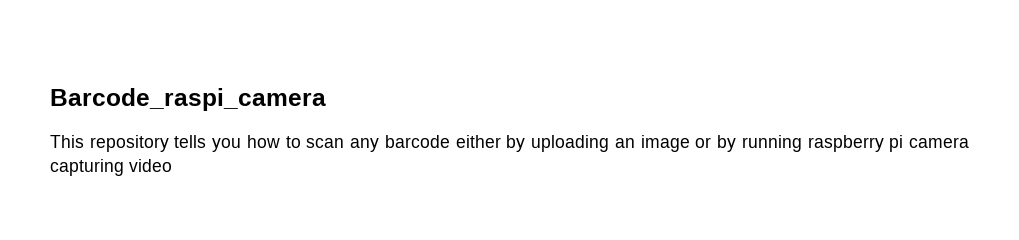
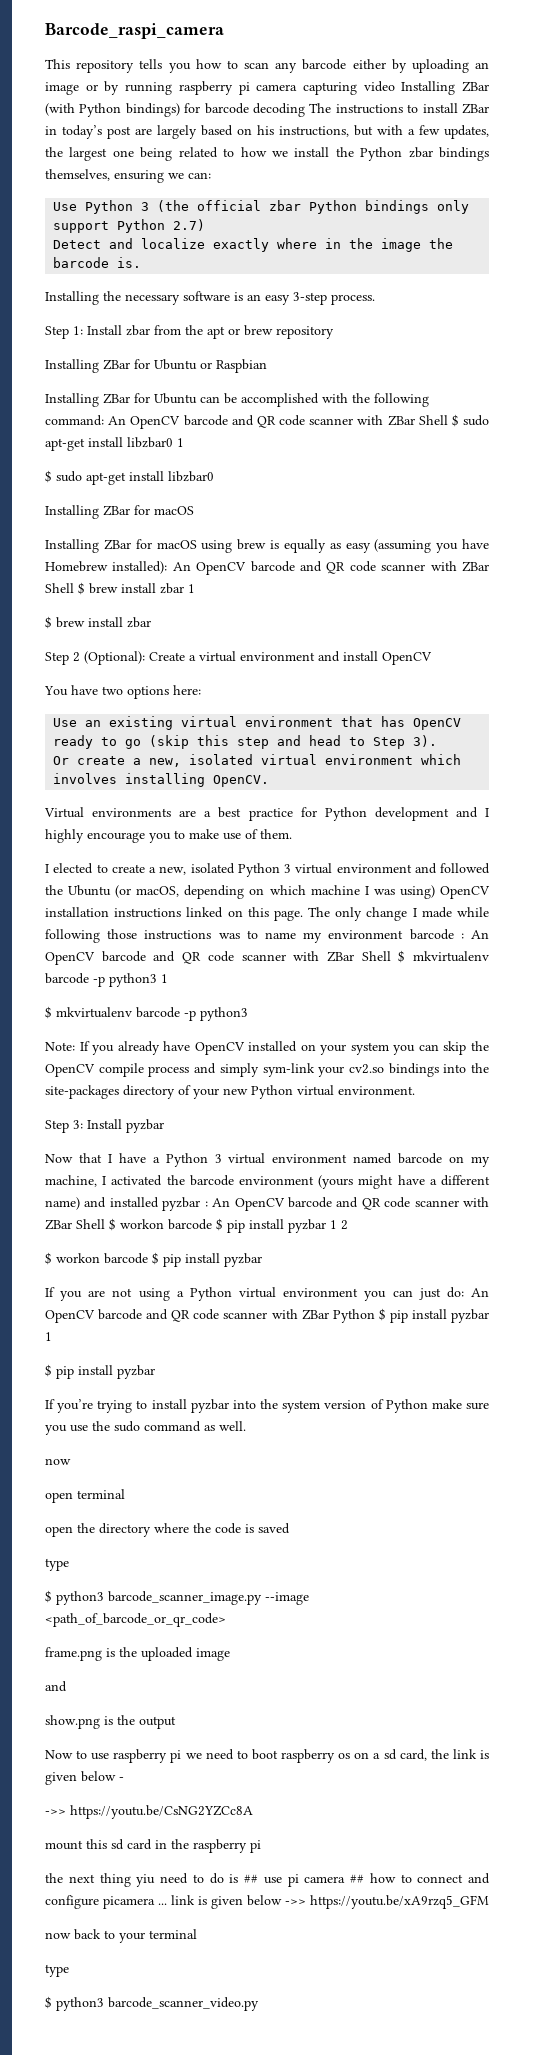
(172, 165) none -> [401,81,489,95] [45,103,489,117] [45,125,489,139] [45,147,489,161] [45,169,211,183] [53,200,470,214] [53,219,206,233] [53,238,454,252] [53,257,142,268] [45,291,375,305] [45,325,334,339] [45,359,267,373] [45,393,429,407] [45,414,490,429] [45,437,184,451] [45,470,214,485] [45,505,194,519] [45,539,489,553] [45,561,489,575] [45,582,195,595] [45,616,151,629] [45,651,432,665] [44,685,201,699] [53,716,462,730] [53,735,438,749] [53,754,462,767] [53,773,270,787] [44,807,490,821] [45,829,292,843] [45,863,490,877] [45,885,490,899] [45,907,490,921] [45,929,489,943] [45,950,489,965] [45,973,168,987] [45,1006,248,1021] [45,1041,490,1055] [45,1063,489,1077] [45,1085,415,1099] [45,1119,164,1133] [45,1153,491,1167] [45,1175,490,1189] [45,1197,490,1211] [45,1218,348,1233] [45,1252,262,1267] [45,1287,489,1301] [45,1308,489,1323] [45,1332,52,1341] [45,1364,155,1379] [45,1399,489,1413] [45,1421,246,1435] [45,1458,71,1465] [45,1489,125,1503] [45,1523,290,1537] [45,1558,69,1571] [45,1590,309,1605] [45,1613,226,1627] [45,1647,230,1661] [45,1681,67,1692] [45,1715,176,1729] [45,1749,490,1763] [45,1771,124,1785] [45,1805,253,1819] [45,1839,261,1853] [45,1873,490,1887] [45,1895,489,1909] [45,1929,197,1943] [45,1964,69,1977] [45,1996,259,2011] Installing ZBar (with Python bindings) for barcode decoding The instructions to install ZBar in today’s post are largely based on his instructions, but with a few updates, the largest one being related to how we install the Python zbar bindings themselves, ensuring we can: // Use Python 3 (the official zbar Python bindings only support Python 2.7) // Detect and localize exactly where in the image the barcode is. // Installing the necessary software is an easy 3-step process. // Step 1: Install zbar from the apt or brew repository // Installing ZBar for Ubuntu or Raspbian // Installing ZBar for Ubuntu can be accomplished with the following command: An OpenCV barcode and QR code scanner with ZBar Shell $ sudo apt-get install libzbar0 1 // $ sudo apt-get install libzbar0 // Installing ZBar for macOS // Installing ZBar for macOS using brew is equally as easy (assuming you have Homebrew installed): An OpenCV barcode and QR code scanner with ZBar Shell $ brew install zbar 1 // $ brew install zbar // Step 2 (Optional): Create a virtual environment and install OpenCV // You have two options here: // Use an existing virtual environment that has OpenCV ready to go (skip this step and head to Step 3). // Or create a new, isolated virtual environment which involves installing OpenCV. // Virtual environments are a best practice for Python development and I highly encourage you to make use of them. // I elected to create a new, isolated Python 3 virtual environment and followed the Ubuntu (or macOS, depending on which machine I was using) OpenCV installation instructions linked on this page. The only change I made while following those instructions was to name my environment barcode : An OpenCV barcode and QR code scanner with ZBar Shell $ mkvirtualenv barcode -p python3 1 // $ mkvirtualenv barcode -p python3 // Note: If you already have OpenCV installed on your system you can skip the OpenCV compile process and simply sym-link your cv2.so bindings into the site-packages directory of your new Python virtual environment. // Step 3: Install pyzbar // Now that I have a Python 3 virtual environment named barcode on my machine, I activated the barcode environment (yours might have a different name) and installed pyzbar : An OpenCV barcode and QR code scanner with ZBar Shell $ workon barcode $ pip install pyzbar 1 2 // $ workon barcode $ pip install pyzbar // If you are not using a Python virtual environment you can just do: An OpenCV barcode and QR code scanner with ZBar Python $ pip install pyzbar 1 // $ pip install pyzbar // If you’re trying to install pyzbar into the system version of Python make sure you use the sudo command as well. // now // open terminal // open the directory where the code is saved // type // $ python3 barcode_scanner_image.py --image <path_of_barcode_or_qr_code> // frame.png is the uploaded image // and // show.png is the output // Now to use raspberry pi we need to boot raspberry os on a sd card, the link is given below - // ->> https://youtu.be/CsNG2YZCc8A // mount this sd card in the raspberry pi // the next thing yiu need to do is ## use pi camera ## how to connect and configure picamera ... link is given below ->> https://youtu.be/xA9rzq5_GFM // now back to your terminal // type // $ python3 barcode_scanner_video.py

